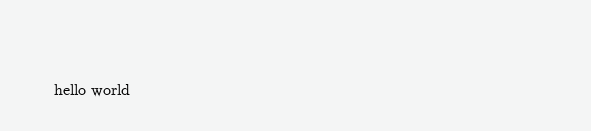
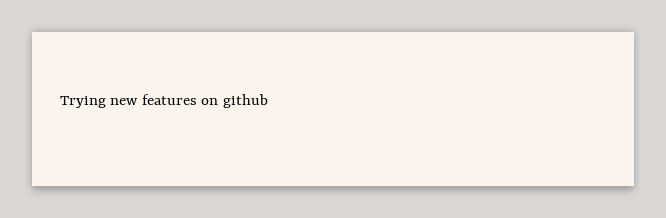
[54,84,130,97] hello world -> [60,94,268,108] Trying new features on github

